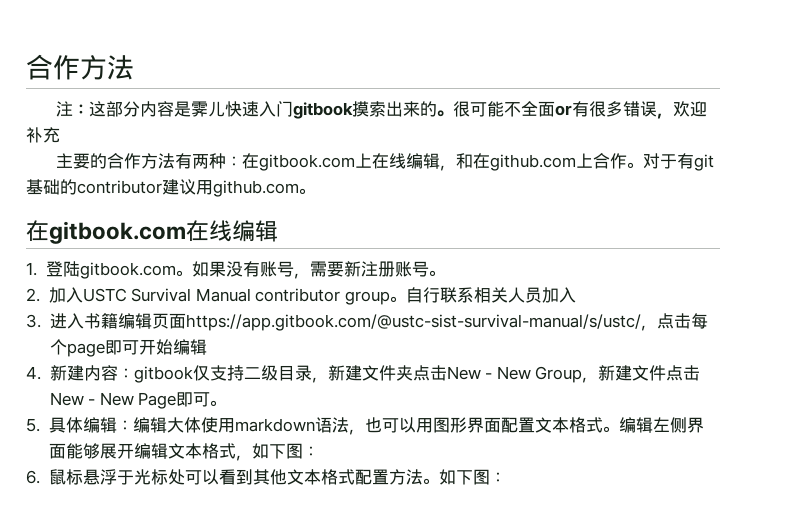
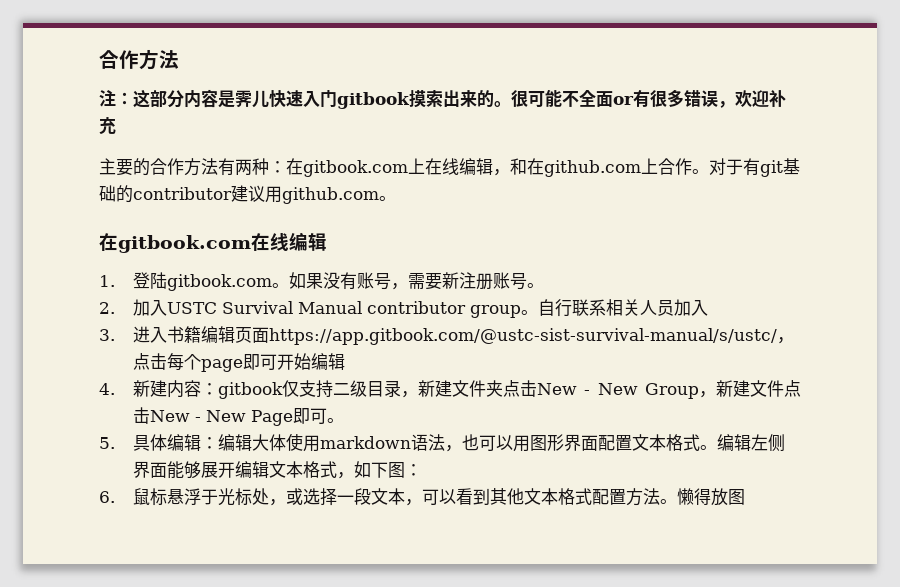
(185, 477) none -> [268,488,422,506] ，或选择一段文本，
[438,469,506,485] 如下图： -> [676,488,745,506] 懒得放图

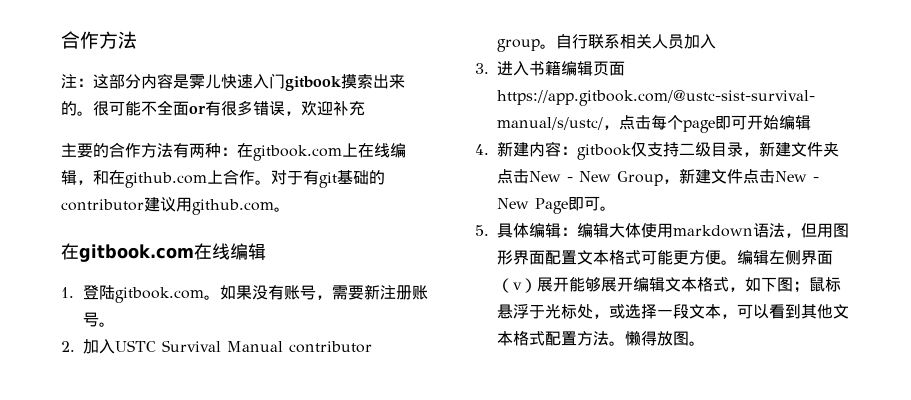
[461,434,513,451] 也可以 -> [801,223,817,238] 但
(700, 442) none -> [641,250,721,265] 可能更方便
(167, 470) none -> [497,277,569,293] （v）展开
[404,464,422,476] [99,491,115,503] ： // 6. -> [793,281,809,293] ；
(745, 497) none -> [689,341,705,346] 。

